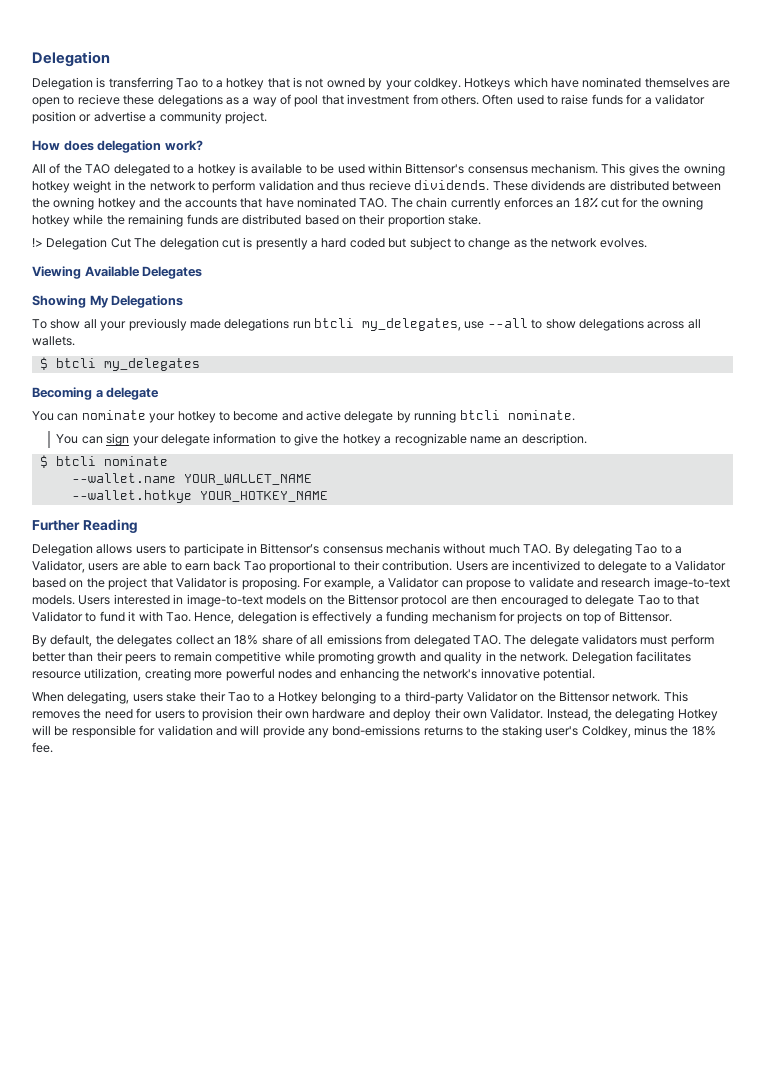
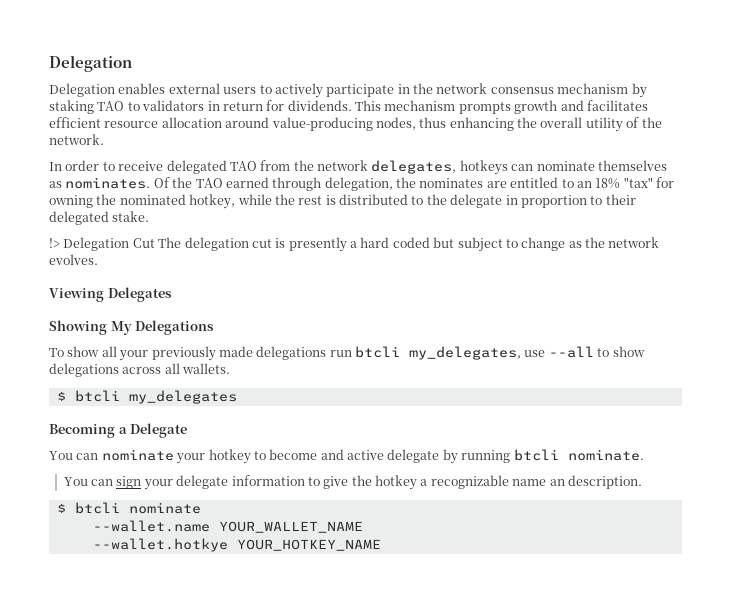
[96,77,731,90] [32,94,705,107] [32,111,267,124] [32,140,203,153] [32,163,725,176] [32,180,721,193] [32,197,704,210] [32,214,445,227] is transferring Tao to a hotkey that is not owned by your coldkey. Hotkeys which have nominated themselves are open to recieve these delegations as a way of pool that investment from others. Often used to raise funds for a validator position or advertise a community project. // How does delegation work? // All of the TAO delegated to a hotkey is available to be used within Bittensor's consensus mechanism. This gives the owning hotkey weight in the network to perform validation and thus recieve dividends. These dividends are distributed between the owning hotkey and the accounts that have nominated TAO. The chain currently enforces an 18% cut for the owning hotkey while the remaining funds are distributed based on their proportion -> [118,83,647,98] [49,100,648,114] [49,117,662,132] [49,134,104,145] [49,160,667,175] [49,177,674,191] [49,194,636,209] [49,211,109,225] enables external users to actively participate in the network consensus mechanism by staking TAO to validators in return for dividends. This mechanism prompts growth and facilitates efficient resource allocation around value-producing nodes, thus enhancing the overall utility of the network. // In order to receive delegated TAO from the network delegates, hotkeys can nominate themselves as nominates. Of the TAO earned through delegation, the nominates are entitled to an 18% "tax" for owning the nominated hotkey, while the rest is distributed to the delegate in proportion to their delegated
[84,266,140,277] Available -> (104, 295) none
[106,387,160,400] delegate -> [130,423,188,438] Delegate
[32,519,138,533] [32,543,682,556] [32,560,727,573] [32,577,730,590] [32,594,700,607] [32,611,672,624] [32,634,714,647] [32,651,691,664] [32,668,596,681] [32,691,688,704] [32,708,718,721] [32,725,716,738] [32,742,53,753] // Further Reading // Delegation allows users to participate in Bittensor’s consensus mechanis without much TAO. By delegating Tao to a Validator, users are able to earn back Tao proportional to their contribution. Users are incentivized to delegate to a Validator based on the project that Validator is proposing. For example, a Validator can propose to validate and research image-to-text models. Users interested in image-to-text models on the Bittensor protocol are then encouraged to delegate Tao to that Validator to fund it with Tao. Hence, delegation is effectively a funding mechanism for projects on top of Bittensor. // By default, the delegates collect an 18% share of all emissions from delegated TAO. The delegate validators must perform better than their peers to remain competitive while promoting growth and quality in the network. Delegation facilitates resource utilization, creating more powerful nodes and enhancing the network's innovative potential. // When delegating, users stake their Tao to a Hotkey belonging to a third-party Validator on the Bittensor network. This removes the need for users to provision their own hardware and deploy their own Validator. Instead, the delegating Hotkey will be responsible for validation and will provide any bond-emissions returns to the staking user's Coldkey, minus the 18% fee. -> (381, 545) none

